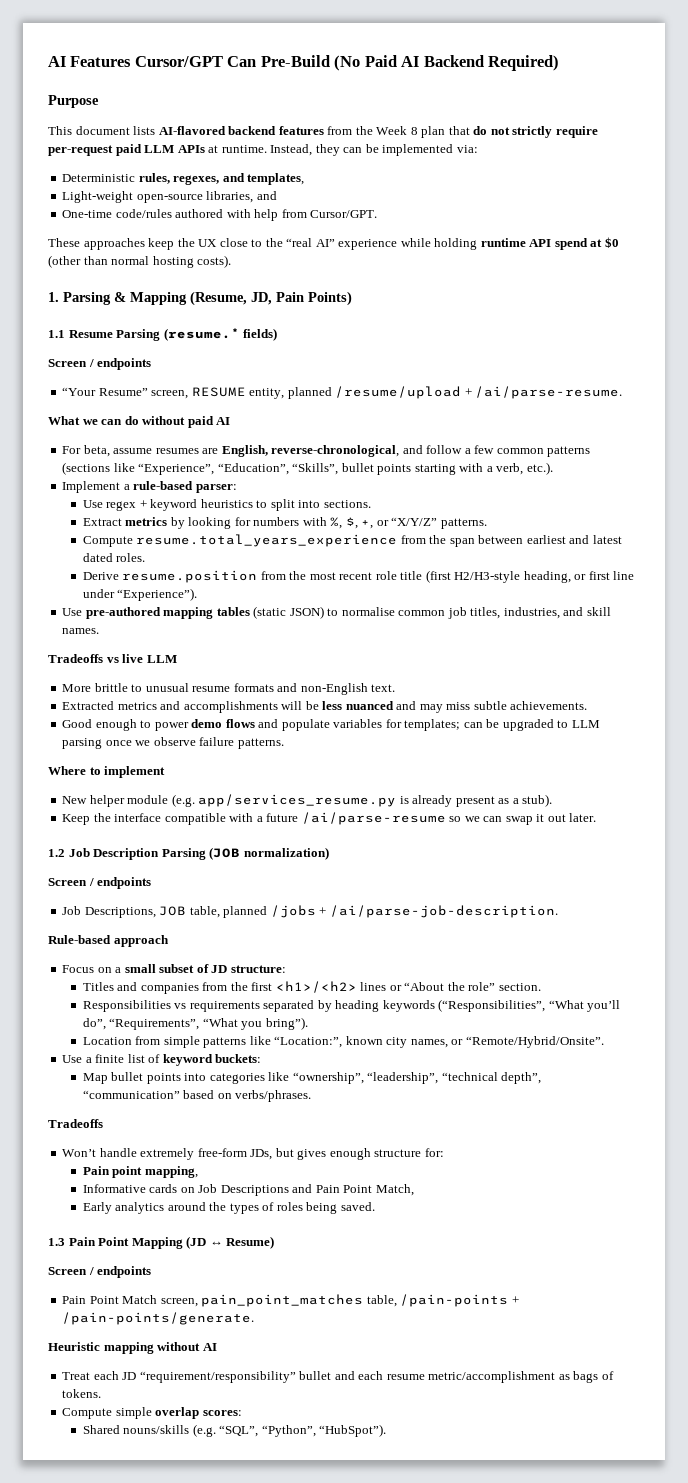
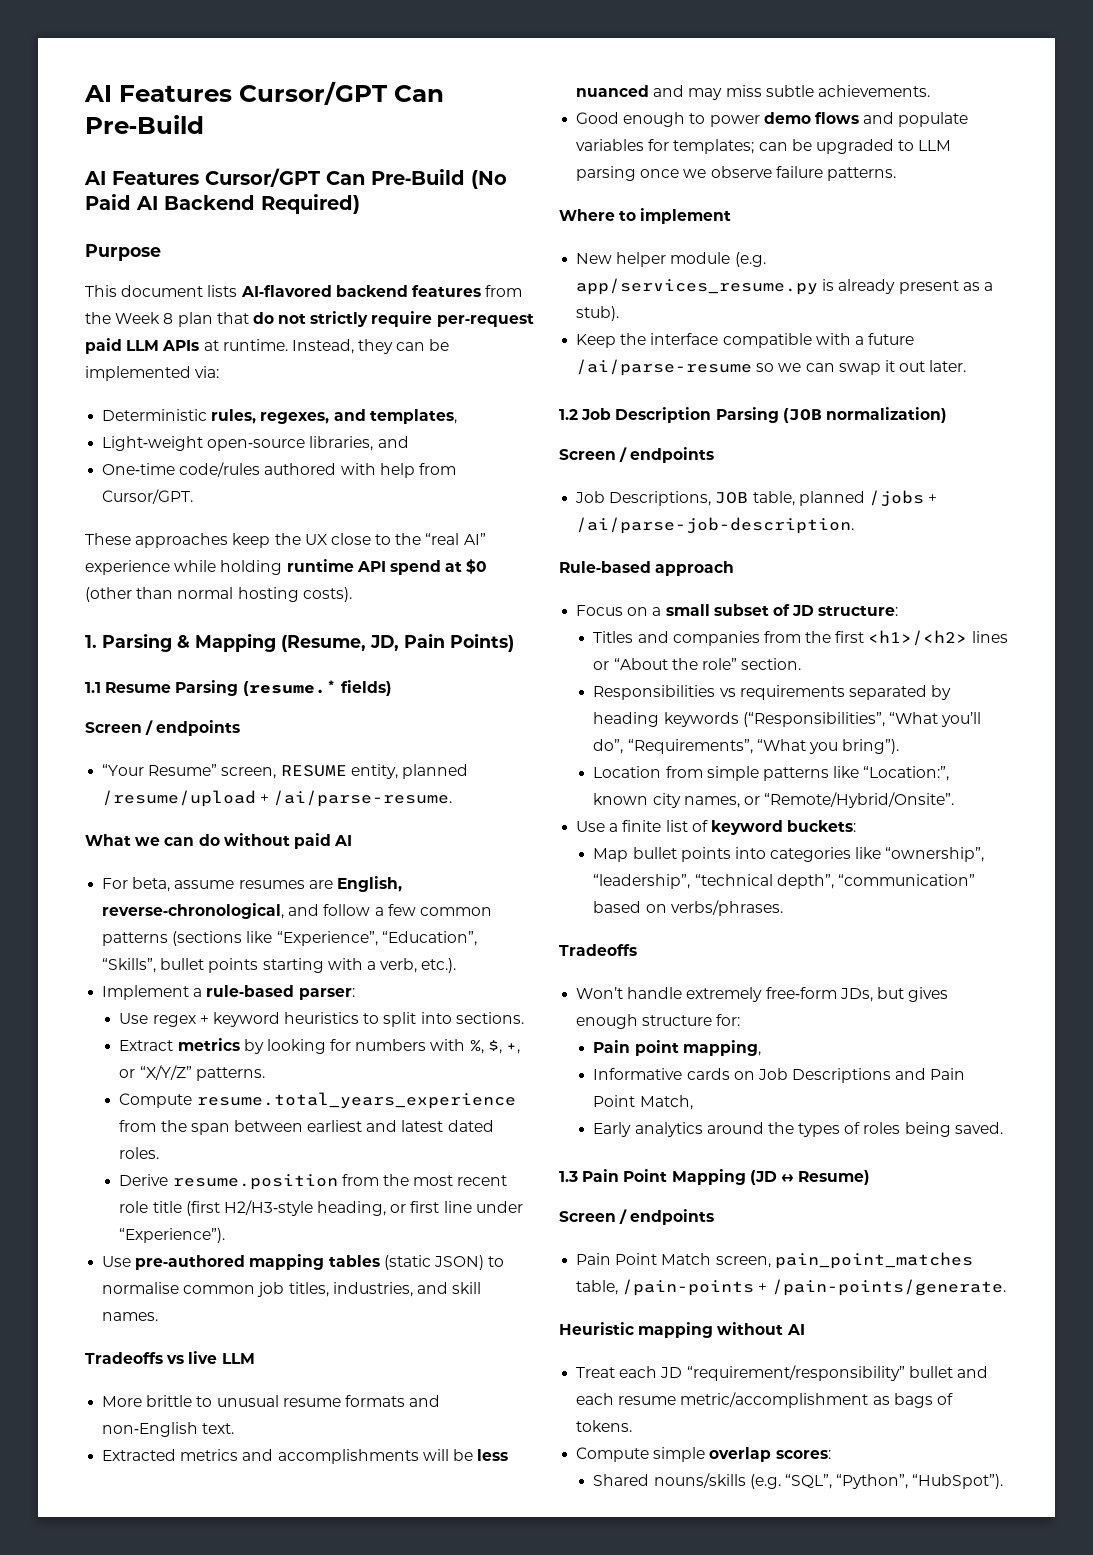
[48,55,330,67] AI Features Cursor/GPT Can Pre‑Build -> [84,81,444,105] [85,115,204,134] [84,168,465,187] AI Features Cursor/GPT Can Pre‑Build // AI Features Cursor/GPT Can Pre‑Build

